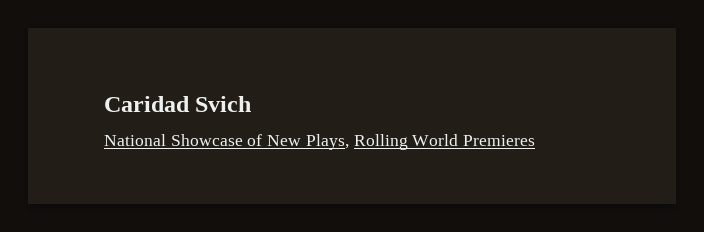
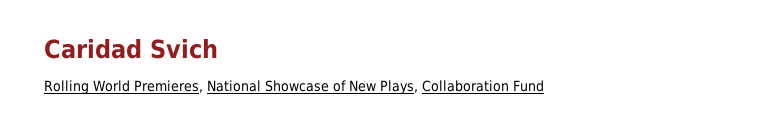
(252, 104) none -> [44,80,203,94] Rolling World Premieres,
[353,134,536,150] Rolling World Premieres -> [422,80,544,92] Collaboration Fund

